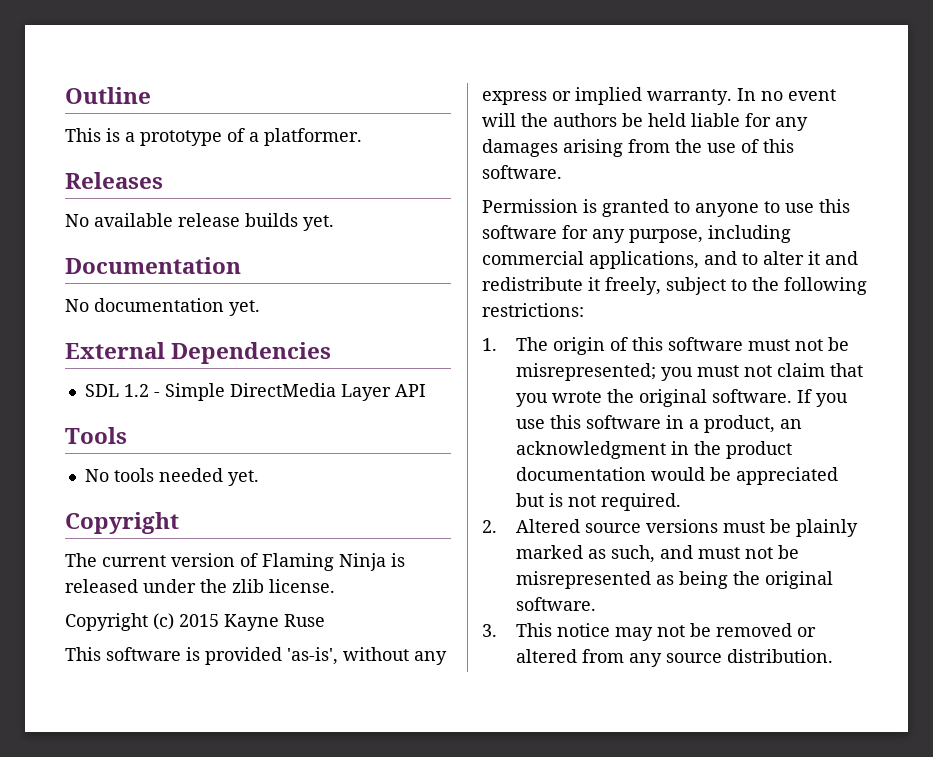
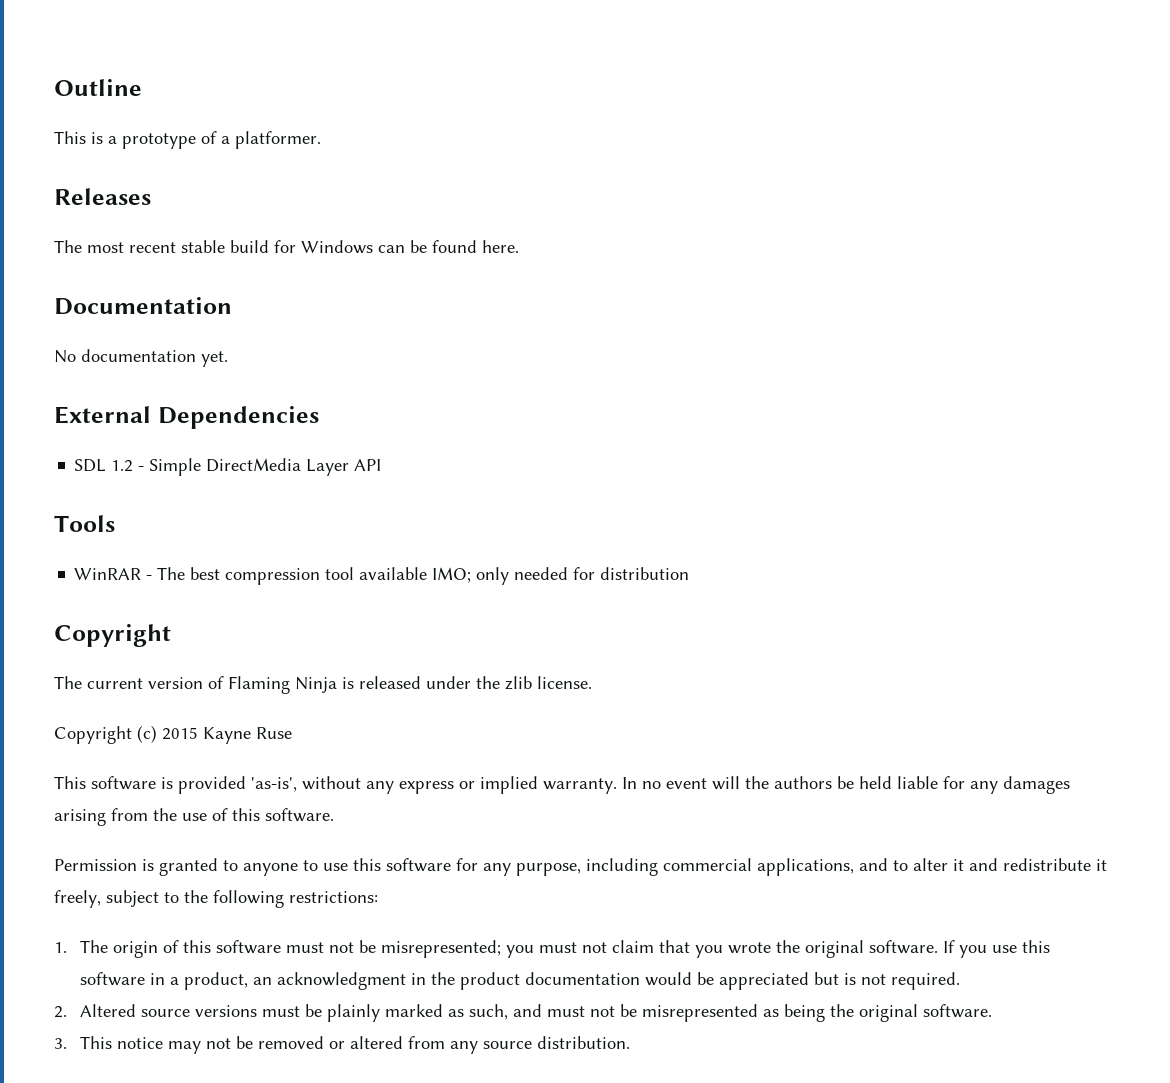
[65,213,334,231] No available release builds yet. -> [54,240,519,254] The most recent stable build for Windows can be found here.
[84,468,259,486] No tools needed yet. -> [74,567,690,585] WinRAR - The best compression tool available IMO; only needed for distribution

